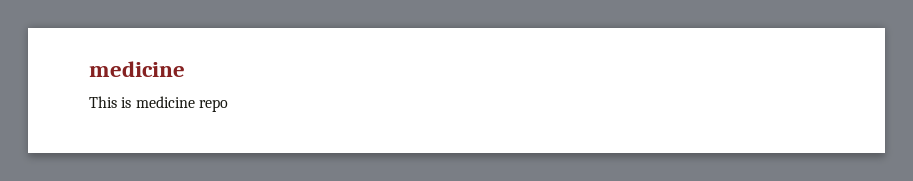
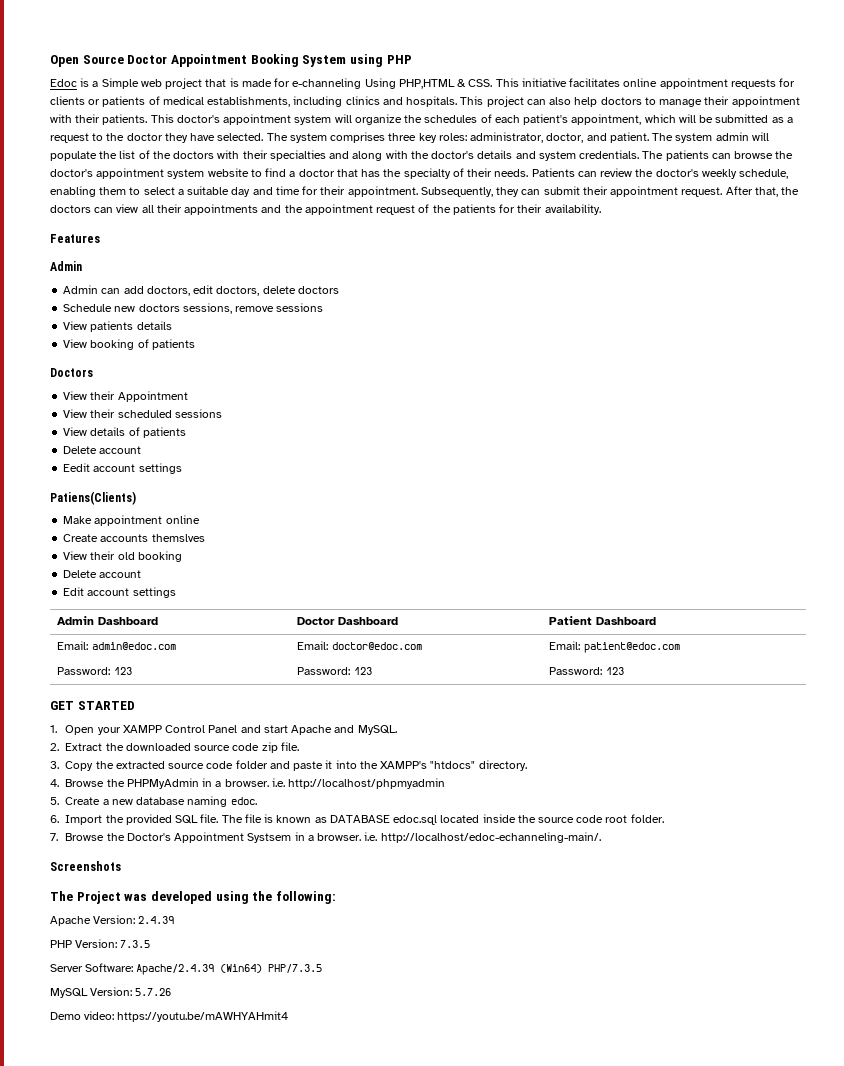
[89,61,185,77] [89,96,228,112] medicine // This is medicine repo -> [50,54,412,67] [50,78,796,89] [50,96,800,107] [50,114,793,125] [50,132,769,143] [50,150,794,161] [50,168,789,179] [50,186,800,197] [50,204,601,215] [50,234,100,243] [50,261,82,271] [63,285,339,296] [63,303,324,314] [63,321,172,332] [63,339,195,350] [50,368,93,377] [63,391,188,402] [63,409,222,418] [63,427,186,438] [63,446,142,454] [63,463,182,474] [50,491,136,505] [63,515,200,526] [63,534,205,542] [63,551,182,562] [63,570,142,578] [63,587,176,598] [57,616,159,625] [297,617,399,625] [549,616,657,625] [57,641,176,650] [297,641,422,650] [549,641,680,653] [57,667,132,675] [297,667,372,675] [549,667,624,675] [50,701,135,710] [50,725,397,735] [50,742,299,753] [50,760,527,771] [50,778,446,789] [50,796,257,807] [50,814,664,825] [50,832,601,843] [50,861,121,871] [50,891,336,904] [50,915,175,926] [50,939,151,948] [50,963,323,975] [50,987,172,998] [50,1011,289,1022] Open Source Doctor Appointment Booking System using PHP // Edoc is a Simple web project that is made for e-channeling Using PHP,HTML & CSS. This initiative facilitates online appointment requests for clients or patients of medical establishments, including clinics and hospitals. This project can also help doctors to manage their appointment with their patients. This doctor's appointment system will organize the schedules of each patient's appointment, which will be submitted as a request to the doctor they have selected. The system comprises three key roles: administrator, doctor, and patient. The system admin will populate the list of the doctors with their specialties and along with the doctor's details and system credentials. The patients can browse the doctor's appointment system website to find a doctor that has the specialty of their needs. Patients can review the doctor's weekly schedule, enabling them to select a suitable day and time for their appointment. Subsequently, they can submit their appointment request. After that, the doctors can view all their appointments and the appointment request of the patients for their availability. // Features // Admin // Admin can add doctors, edit doctors, delete doctors // Schedule new doctors sessions, remove sessions // View patients details // View booking of patients // Doctors // View their Appointment // View their scheduled sessions // View details of patients // Delete account // Eedit account settings // Patiens(Clients) // Make appointment online // Create accounts themslves // View their old booking // Delete account // Edit account settings // Admin Dashboard | Doctor Dashboard | Patient Dashboard // Email: admin@edoc.com | Email: doctor@edoc.com | Email: patient@edoc.com // Password: 123 | Password: 123 | Password: 123 // GET STARTED // 1. Open your XAMPP Control Panel and start Apache and MySQL. // 2. Extract the downloaded source code zip file. // 3. Copy the extracted source code folder and paste it into the XAMPP's "htdocs" directory. // 4. Browse the PHPMyAdmin in a browser. i.e. http://localhost/phpmyadmin // 5. Create a new database naming edoc. // 6. Import the provided SQL file. The file is known as DATABASE edoc.sql located inside the source code root folder. // 7. Browse the Doctor's Appointment Systsem in a browser. i.e. http://localhost/edoc-echanneling-main/. // Screenshots // The Project was developed using the following: // Apache Version: 2.4.39 // PHP Version: 7.3.5 // Server Software: Apache/2.4.39 (Win64) PHP/7.3.5 // MySQL Version: 5.7.26 // Demo video: https://youtu.be/mAWHYAHmit4

